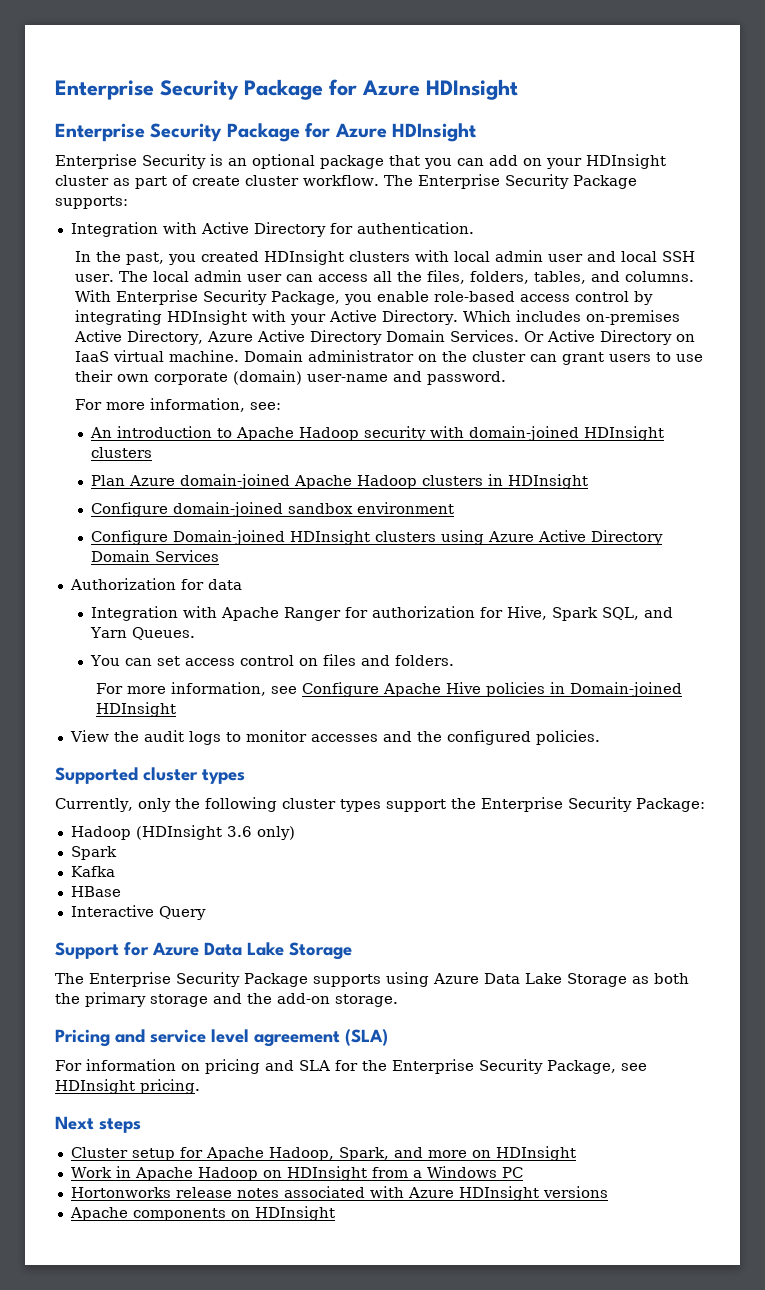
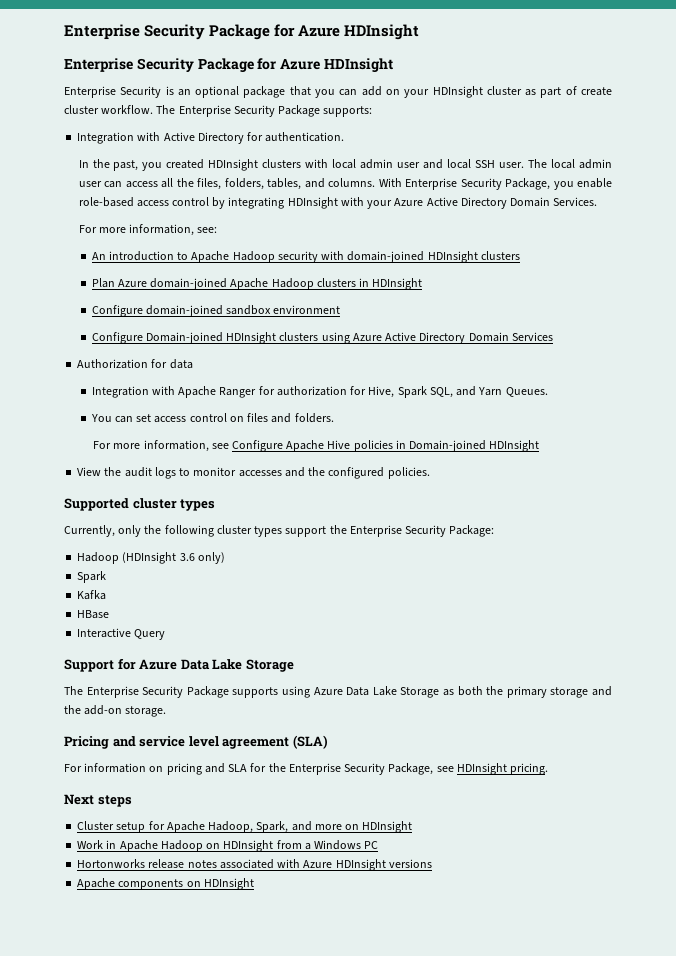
[329,310,681,325] [74,330,204,345] Active Directory. Which includes on-premises Active Directory, -> (393, 204) none
[524,330,696,345] [75,350,704,365] [75,370,507,385] Or Active Directory on IaaS virtual machine. Domain administrator on the cluster can grant users to use their own corporate (domain) user-name and password. -> (598, 201) none

